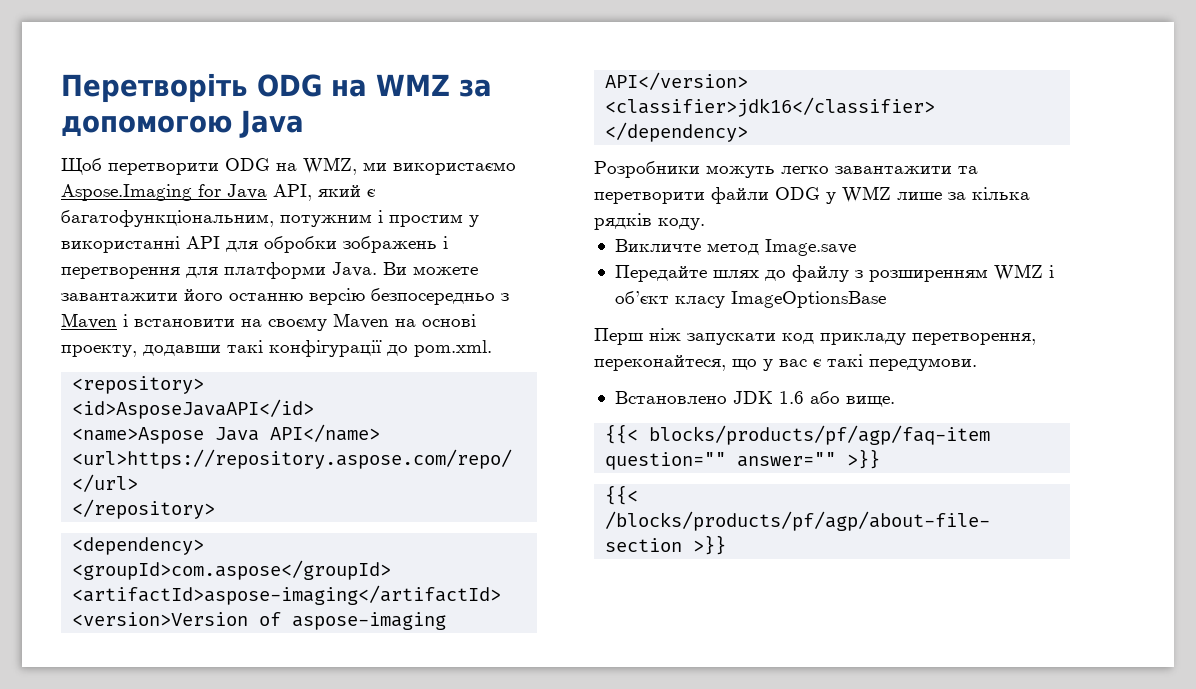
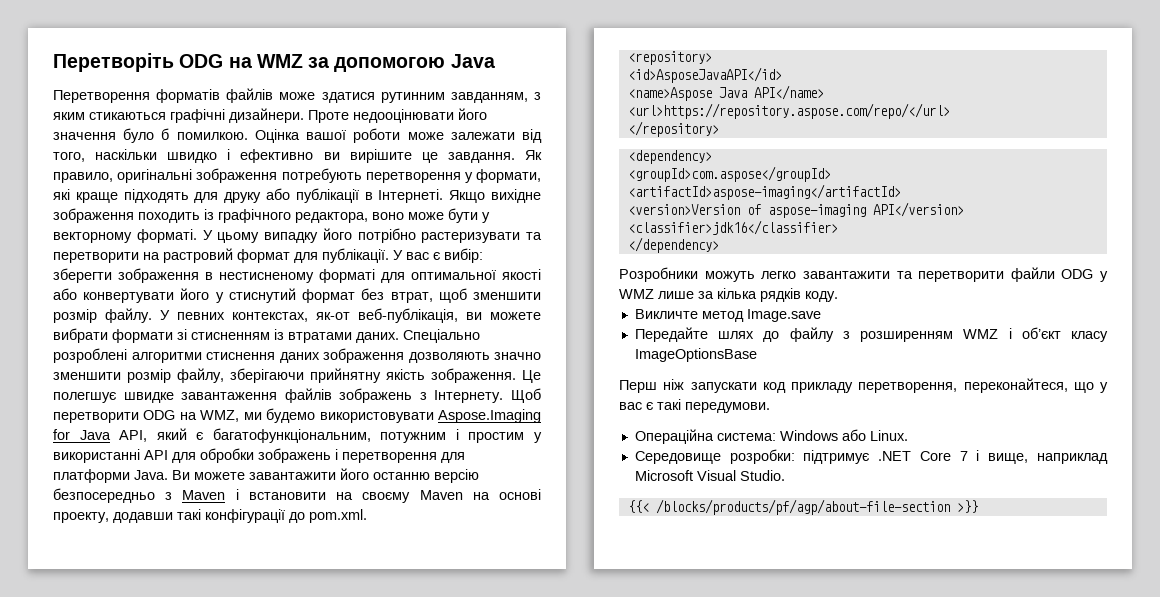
(304, 124) none -> [53,88,542,103] [53,108,487,123] [53,128,542,143] [53,149,542,163] [53,168,541,183] [53,188,542,203] [53,208,490,223] [53,228,542,243] [53,248,483,263] [53,268,541,283] [53,288,541,303] [53,308,541,323] [53,328,480,343] [53,348,541,363] [53,368,541,383] [53,388,504,403] Перетворення форматів файлів може здатися рутинним завданням, з яким стикаються графічні дизайнери. Проте недооцінювати його значення було б помилкою. Оцінка вашої роботи може залежати від того, наскільки швидко і ефективно ви вирішите це завдання. Як правило, оригінальні зображення потребують перетворення у формати, які краще підходять для друку або публікації в Інтернеті. Якщо вихідне зображення походить із графічного редактора, воно може бути у векторному форматі. У цьому випадку його потрібно растеризувати та перетворити на растровий формат для публікації. У вас є вибір: зберегти зображення в нестисненому форматі для оптимальної якості або конвертувати його у стиснутий формат без втрат, щоб зменшити розмір файлу. У певних контекстах, як-от веб-публікація, ви можете вибрати формати зі стисненням із втратами даних. Спеціально розроблені алгоритми стиснення даних зображення дозволяють значно зменшити розмір файлу, зберігаючи прийнятну якість зображення. Це полегшує швидке завантаження файлів зображень з Інтернету.
[393,162,516,175] використаємо -> [266,408,434,423] будемо використовувати
[614,391,895,407] [605,424,991,445] [605,449,881,470] Встановлено JDK 1.6 або вище. // {{< blocks/products/pf/agp/faq-item question="" answer="" >}} -> [634,429,908,444] [634,449,1108,464] [634,470,785,481] Операційна система: Windows або Linux. // Середовище розробки: підтримує .NET Core 7 і вище, наприклад Microsoft Visual Studio.

